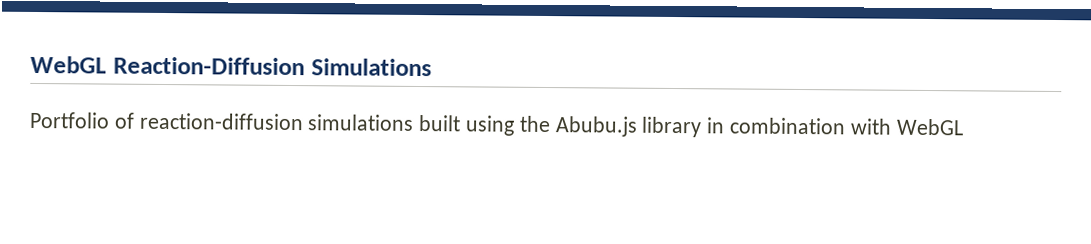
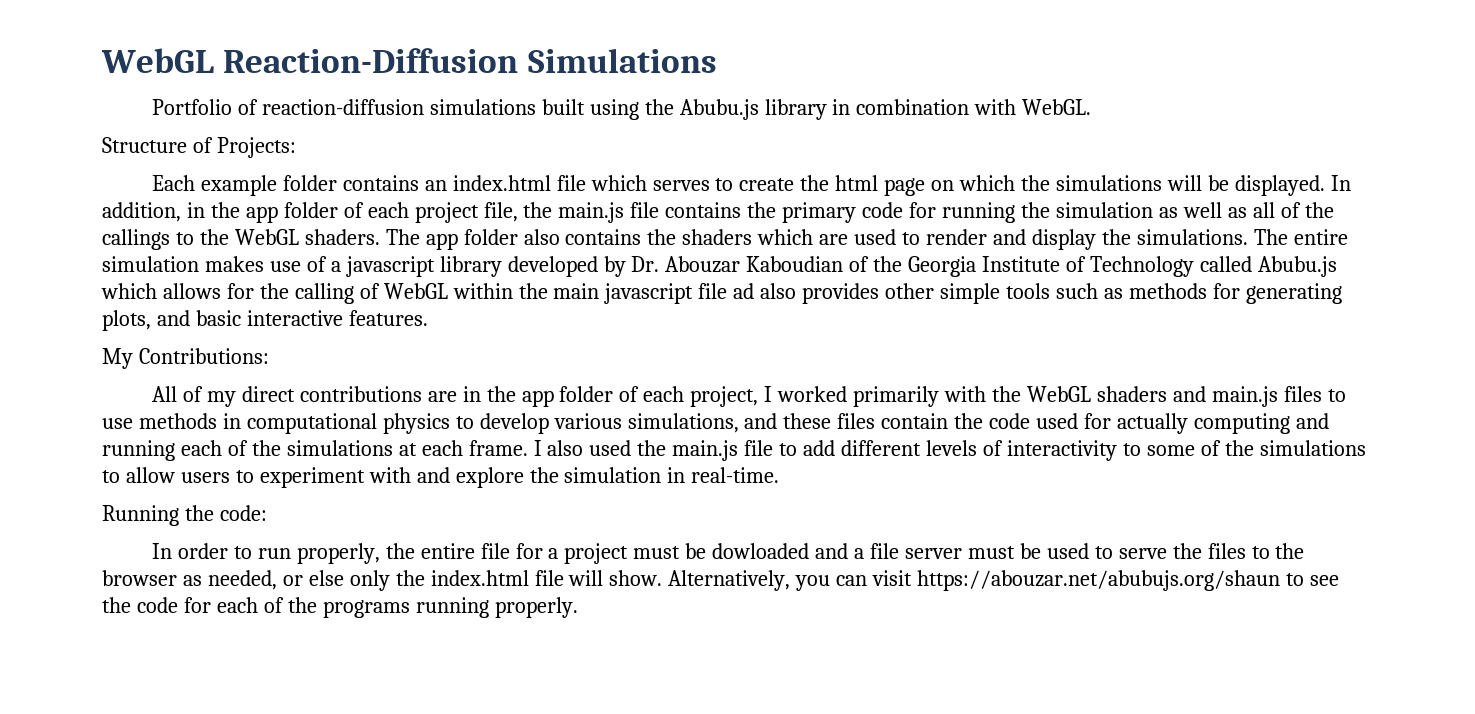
[895,118,964,136] WebGL -> [1022,99,1092,115] [102,137,296,158] [152,175,1351,196] [102,202,1334,223] [102,229,1348,250] [102,256,1337,277] [101,283,1342,304] [102,310,428,331] [102,348,269,369] [152,386,1346,407] [102,413,1329,434] [102,440,1366,461] [102,467,780,488] [102,505,267,526] [152,543,1305,564] [102,570,1339,591] [102,597,578,618] WebGL. // Structure of Projects: // Each example folder contains an index.html file which serves to create the html page on which the simulations will be displayed. In addition, in the app folder of each project file, the main.js file contains the primary code for running the simulation as well as all of the callings to the WebGL shaders. The app folder also contains the shaders which are used to render and display the simulations. The entire simulation makes use of a javascript library developed by Dr. Abouzar Kaboudian of the Georgia Institute of Technology called Abubu.js which allows for the calling of WebGL within the main javascript file ad also provides other simple tools such as methods for generating plots, and basic interactive features. // My Contributions: // All of my direct contributions are in the app folder of each project, I worked primarily with the WebGL shaders and main.js files to use methods in computational physics to develop various simulations, and these files contain the code used for actually computing and running each of the simulations at each frame. I also used the main.js file to add different levels of interactivity to some of the simulations to allow users to experiment with and explore the simulation in real-time. // Running the code: // In order to run properly, the entire file for a project must be dowloaded and a file server must be used to serve the files to the browser as needed, or else only the index.html file will show. Alternatively, you can visit https://abouzar.net/abubujs.org/shaun to see the code for each of the programs running properly.

